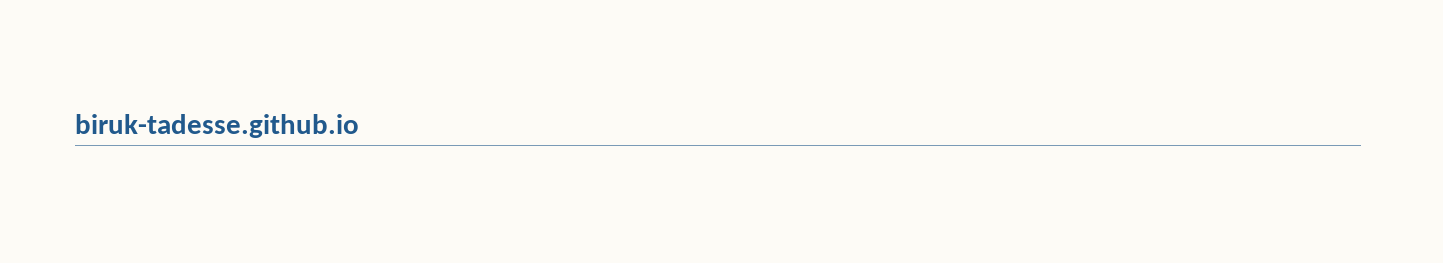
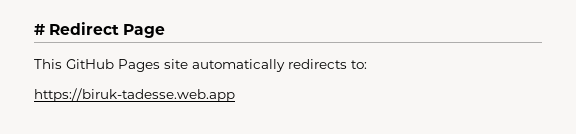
[75,114,359,138] biruk-tadesse.github.io -> [34,22,166,38] [34,59,367,72] [34,88,235,102] # Redirect Page // This GitHub Pages site automatically redirects to: // https://biruk-tadesse.web.app

